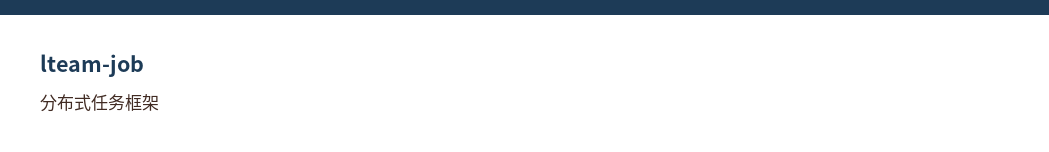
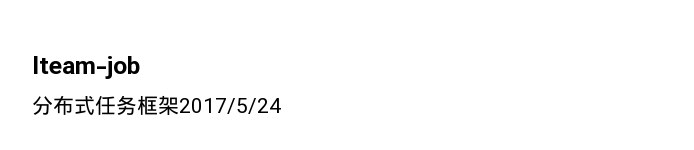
(159, 102) none -> [179,98,281,114] 2017/5/24

